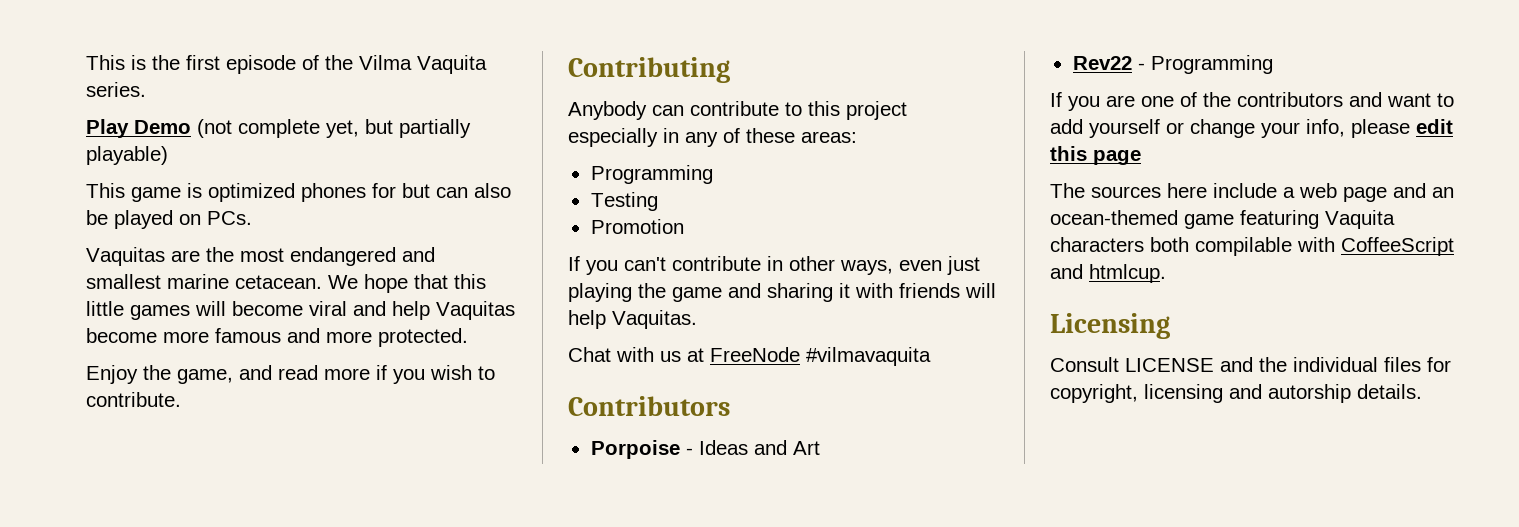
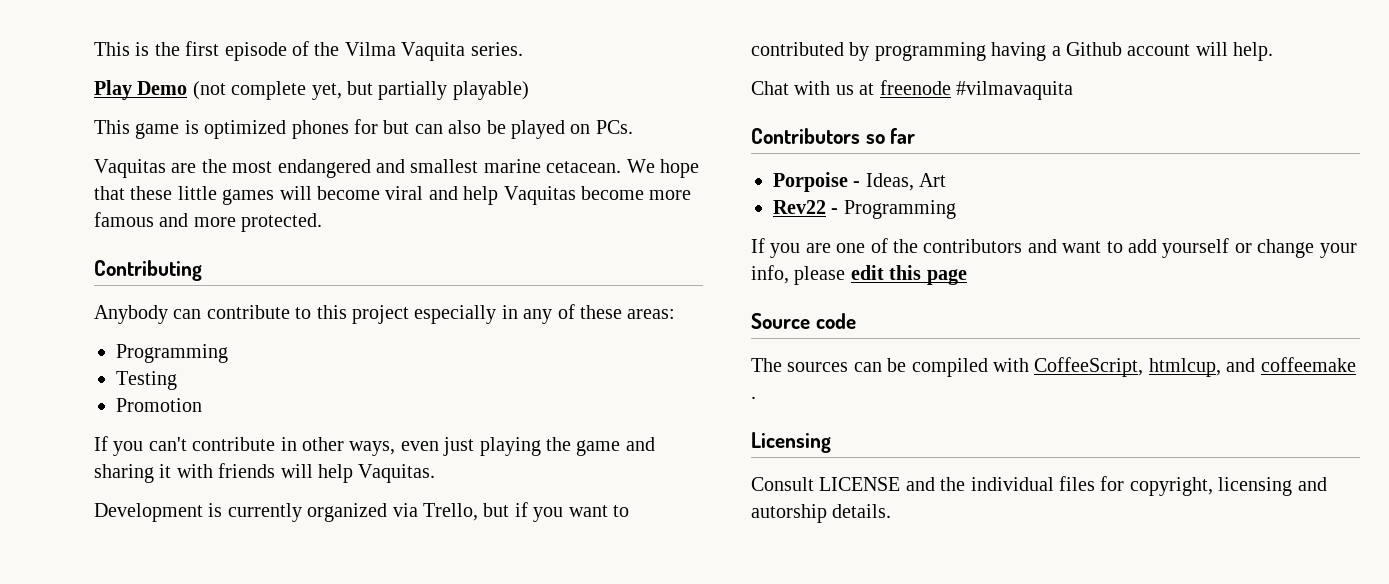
[454,274,486,289] this -> [130,186,173,200] these
[86,365,495,384] [86,392,181,407] // Enjoy the game, and read more if you wish to contribute. -> (323, 222) none
(697, 319) none -> [94,502,629,522] [751,42,1274,61] // Development is currently organized via Trello, but if you want to contributed by programming having a Github account will help.
[710,347,800,362] FreeNode -> [879,80,951,95] freenode
(730, 406) none -> [865,128,916,144] so far
[698,440,787,455] Ideas and -> [865,173,914,191] Ideas,
(1141, 157) none -> [751,313,856,329] // Source code
[1167,183,1454,202] [1050,210,1395,229] [1050,237,1454,256] [1050,264,1166,283] here include a web page and an ocean-themed game featuring Vaquita characters both compilable with CoffeeScript and htmlcup. -> [853,357,1356,377] [751,396,756,399] can be compiled with CoffeeScript, htmlcup, and coffeemake .

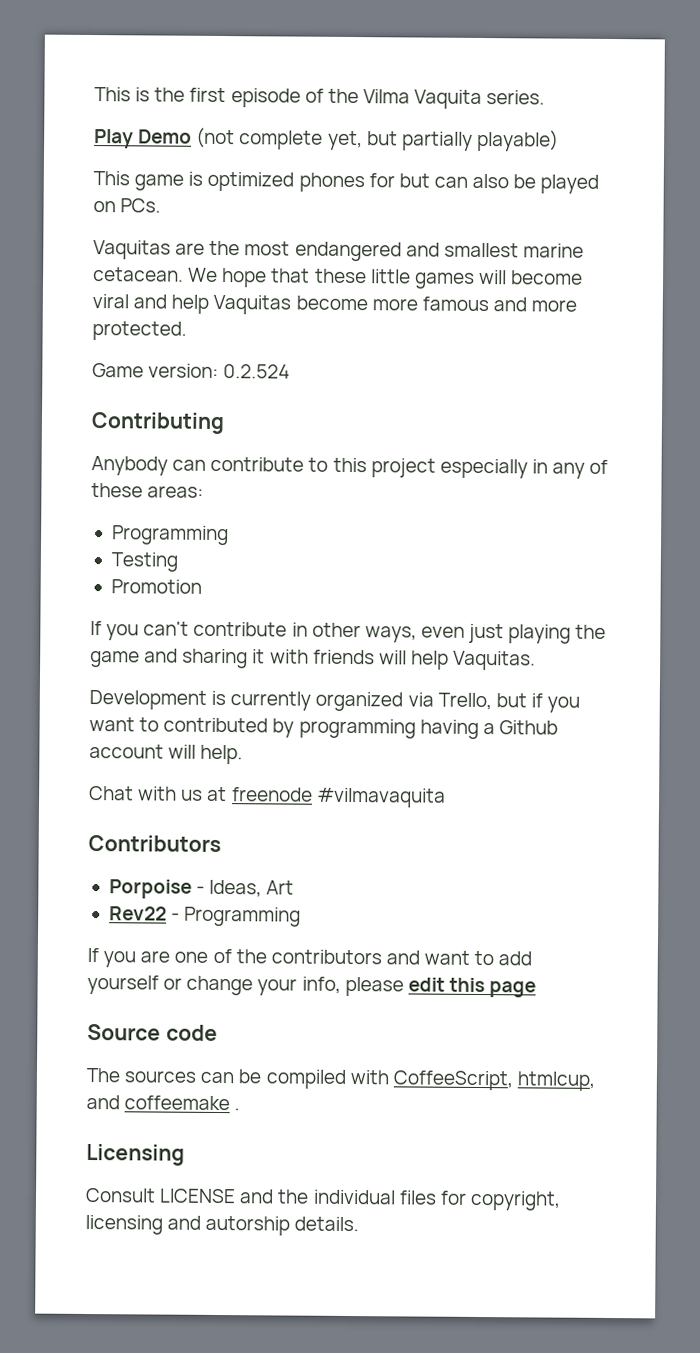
(323, 222) none -> [92,363,291,379] // Game version: 0.2.524
[865,128,916,144] so far -> (221, 843) none

